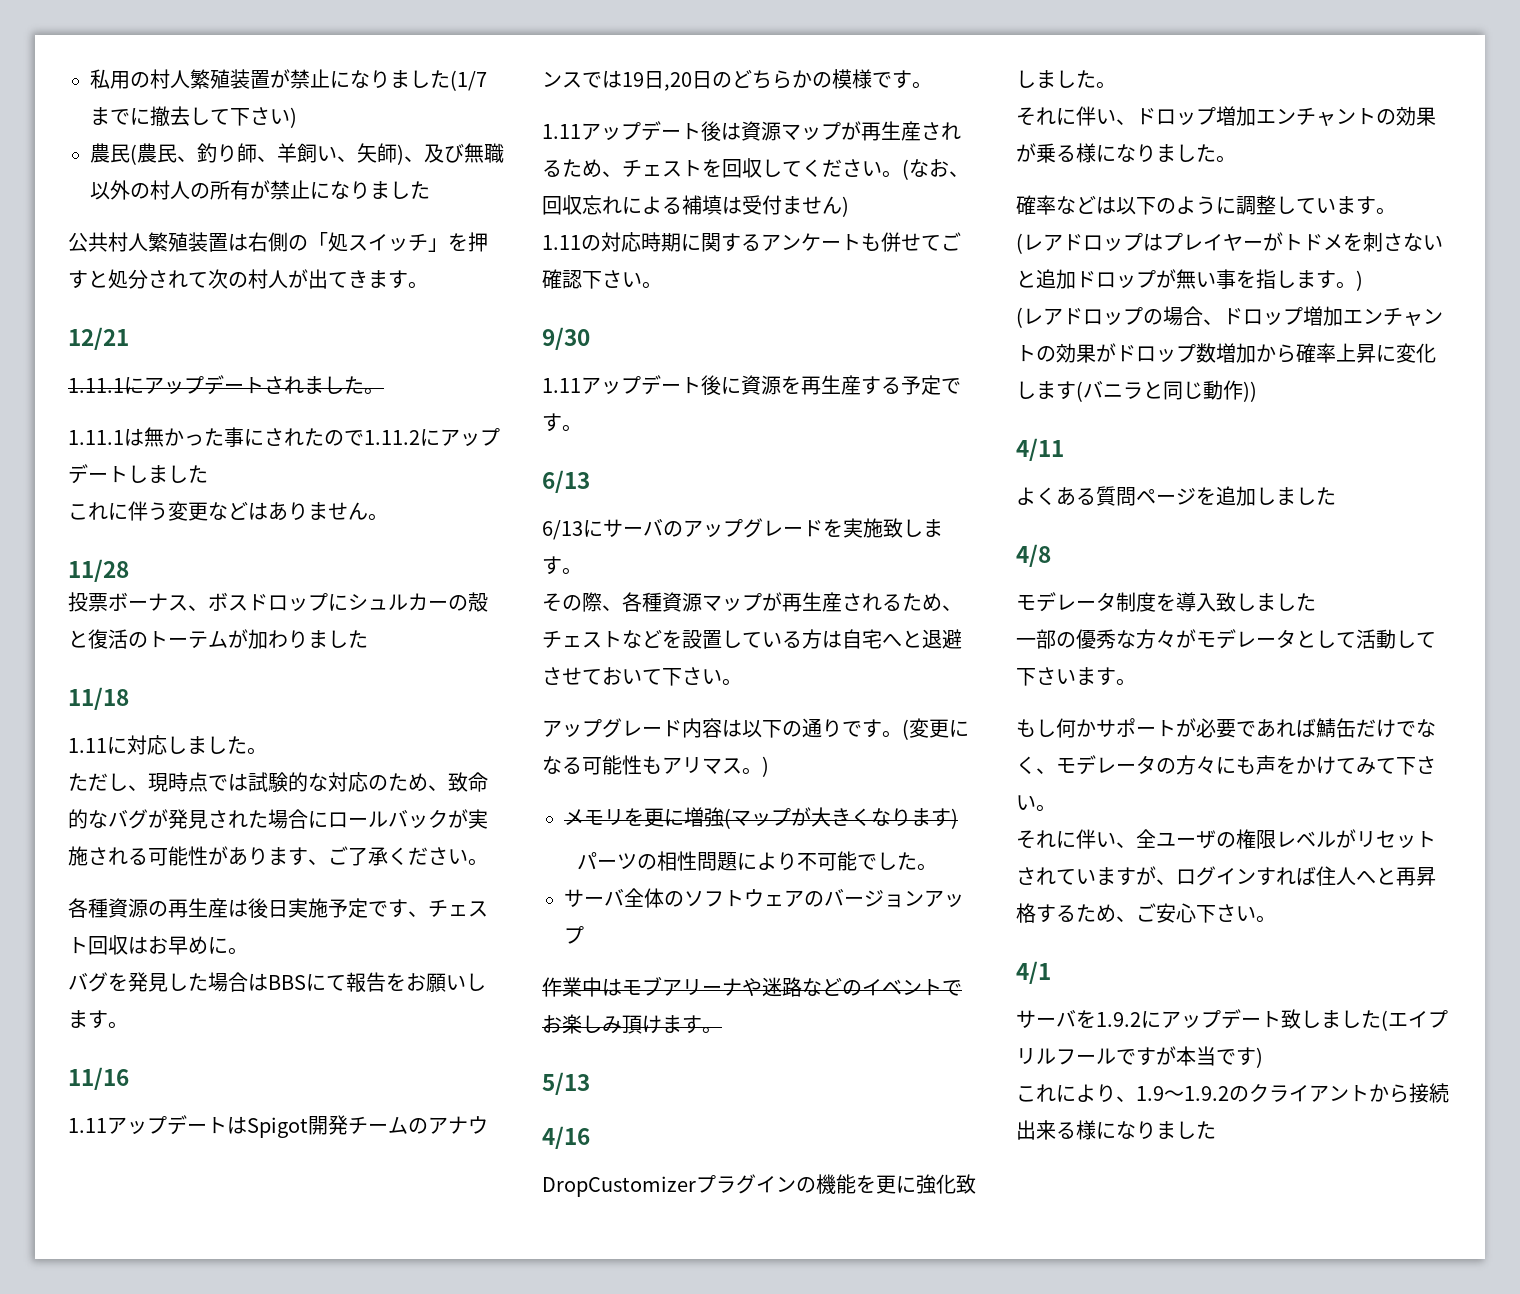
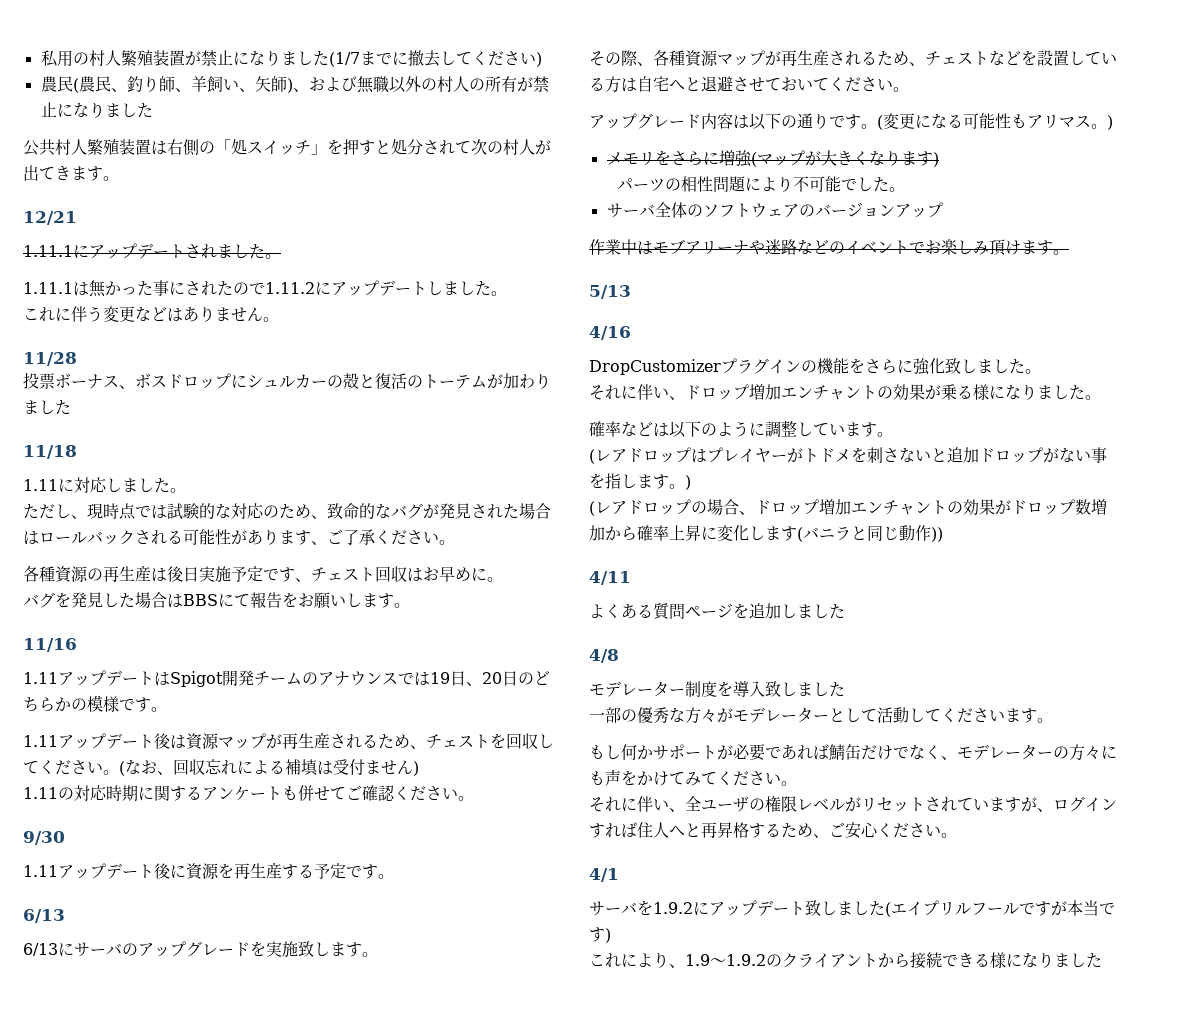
[230,108,250,126] 下 -> [471,51,504,66] くだ
[424,144,444,163] 及 -> [308,77,341,91] およ
(208, 474) none -> [491,291,507,296] 。
[308,811,328,828] に -> [23,531,39,545] は
[448,809,488,829] [68,846,88,866] が実施 -> (135, 537) none
[664,72,692,91] ,20 -> [466,672,502,686] 、20
[582,271,602,289] 下 -> [394,786,426,801] くだ
[662,668,682,686] 下 -> [829,77,861,92] くだ
[644,808,664,827] 更 -> [670,151,703,166] さら
[876,1175,896,1194] 更 -> [865,359,897,374] さら
[1176,269,1196,289] 無 -> [1059,447,1075,462] な
(1116, 601) none -> [669,688,685,695] ー
(1296, 638) none -> [813,714,829,721] ー
[1016,668,1036,686] 下 -> [941,708,973,723] くだ
(1156, 764) none -> [1037,751,1053,758] ー
[1396,757,1416,775] 下 -> [717,771,749,786] くだ
[1196,905,1216,923] 下 -> [877,823,909,838] くだ
[1016,1120,1056,1140] 出来 -> [942,953,974,968] でき

